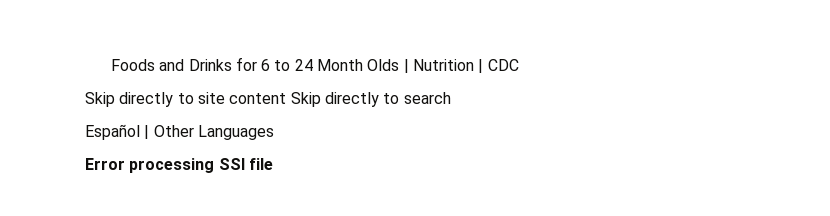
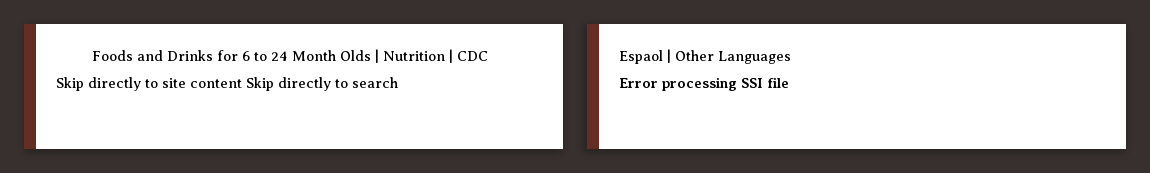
[85,124,140,140] Español -> [619,50,663,64] Espaol

